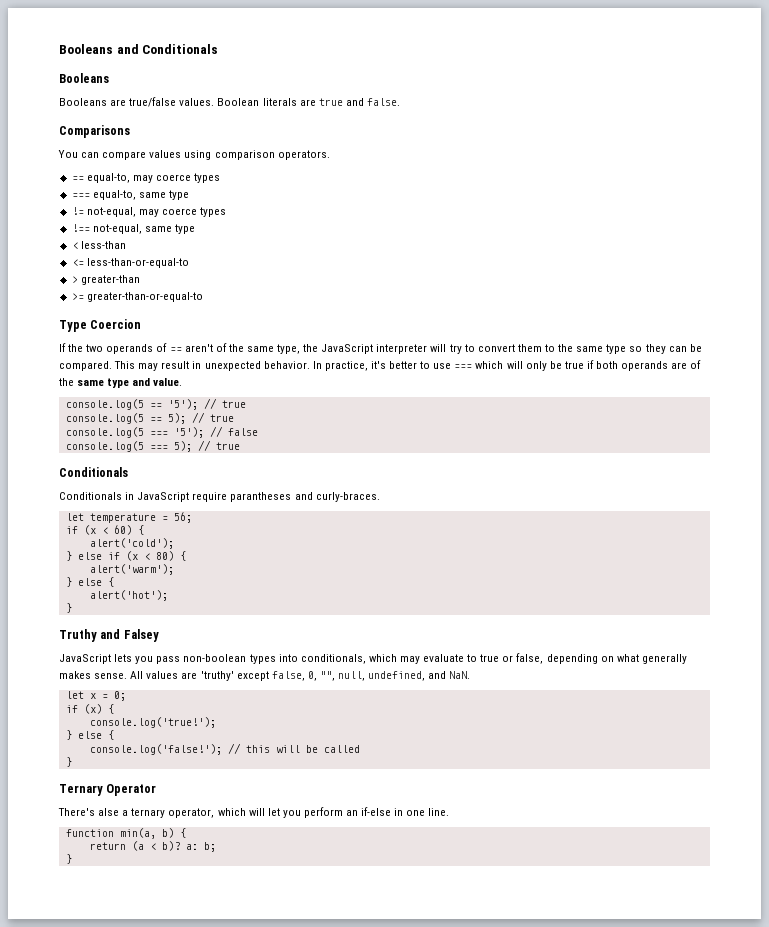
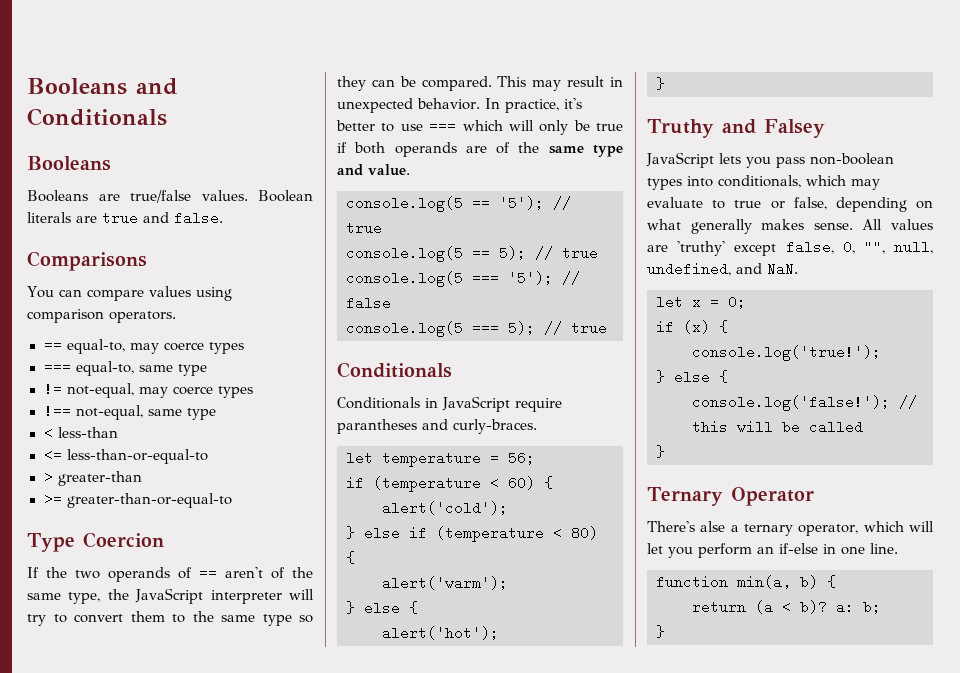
[83,525,96,535] (x -> [373,476,481,492] (temperature
[125,551,138,561] (x -> [436,526,544,542] (temperature

